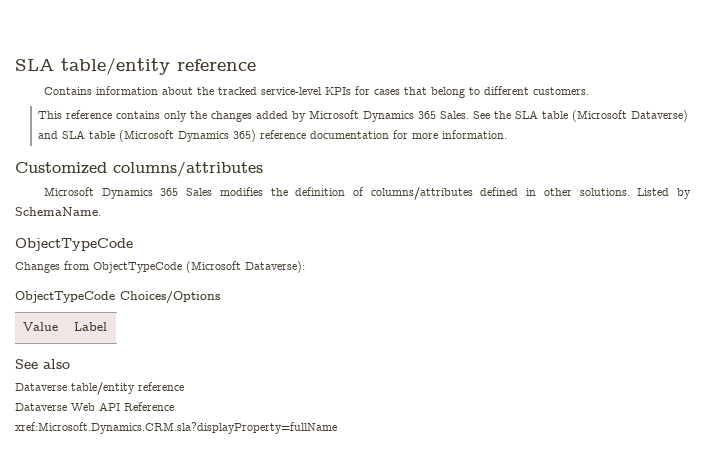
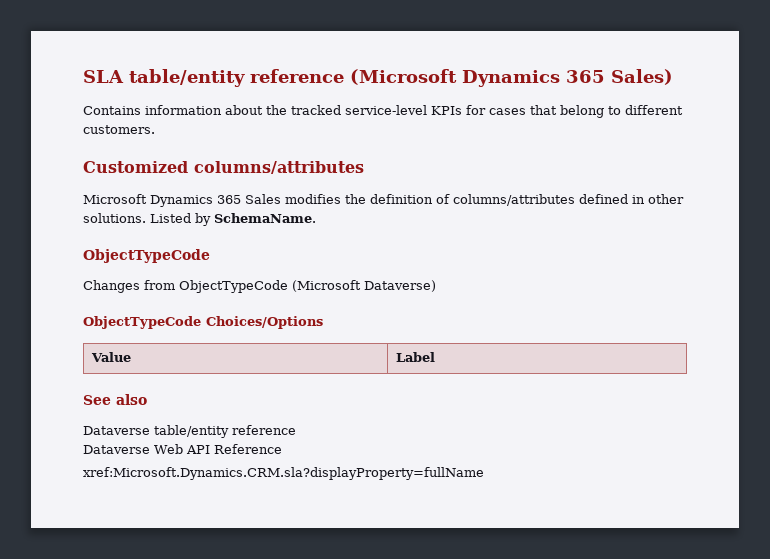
(256, 65) none -> [350,69,673,87] (Microsoft Dynamics 365 Sales)
[37,110,688,122] [37,130,507,142] // This reference contains only the changes added by Microsoft Dynamics 365 Sales. See the SLA table (Microsoft Dataverse) and SLA table (Microsoft Dynamics 365) reference documentation for more information. -> (155, 129) none
[245,261,305,273] Dataverse): -> [364,280,436,292] Dataverse)

